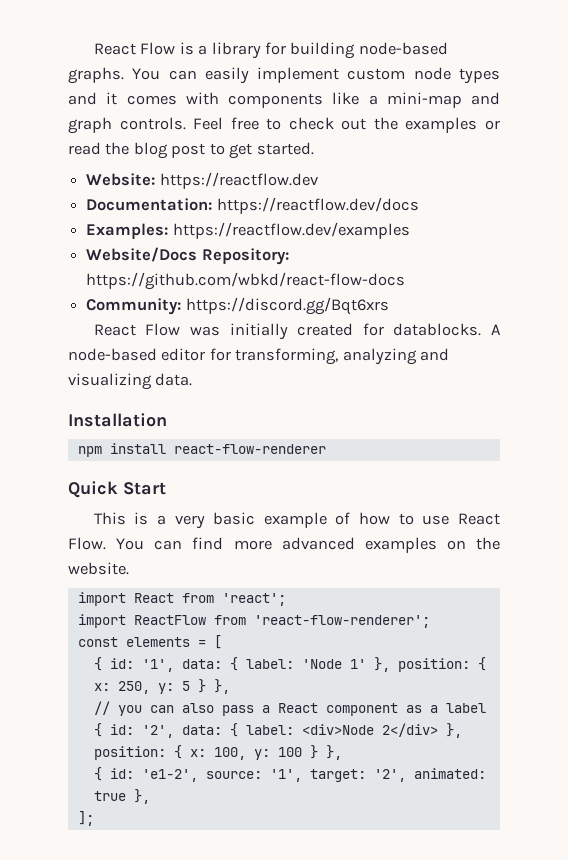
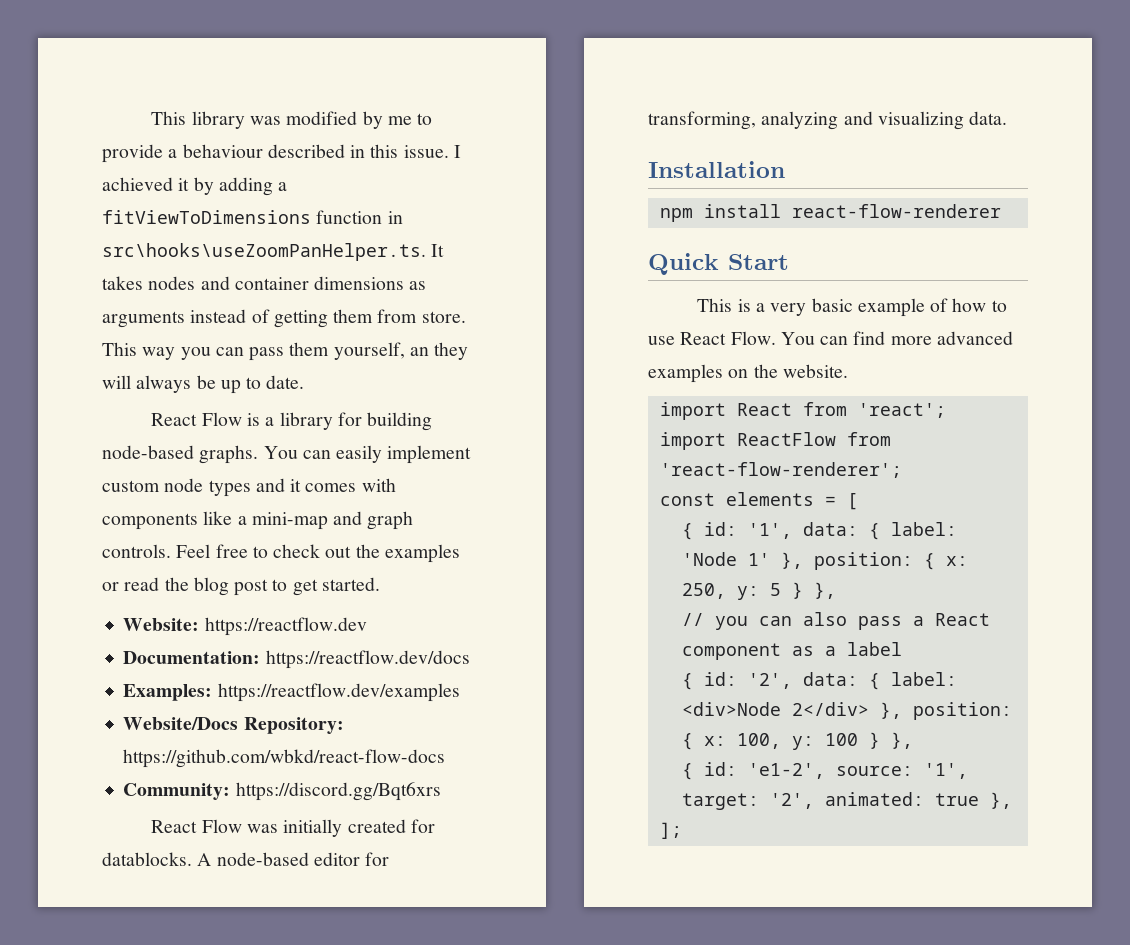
(93, 49) none -> [151,111,433,129] [102,144,461,163] [102,177,288,196] [102,210,403,224] [102,243,445,261] [102,276,427,290] [102,309,466,328] [102,342,469,361] [102,375,305,394] This library was modified by me to provide a behaviour described in this issue. I achieved it by adding a fitViewToDimensions function in src\hooks\useZoomPanHelper.ts. It takes nodes and container dimensions as arguments instead of getting them from store. This way you can pass them yourself, an they will always be up to date. //

